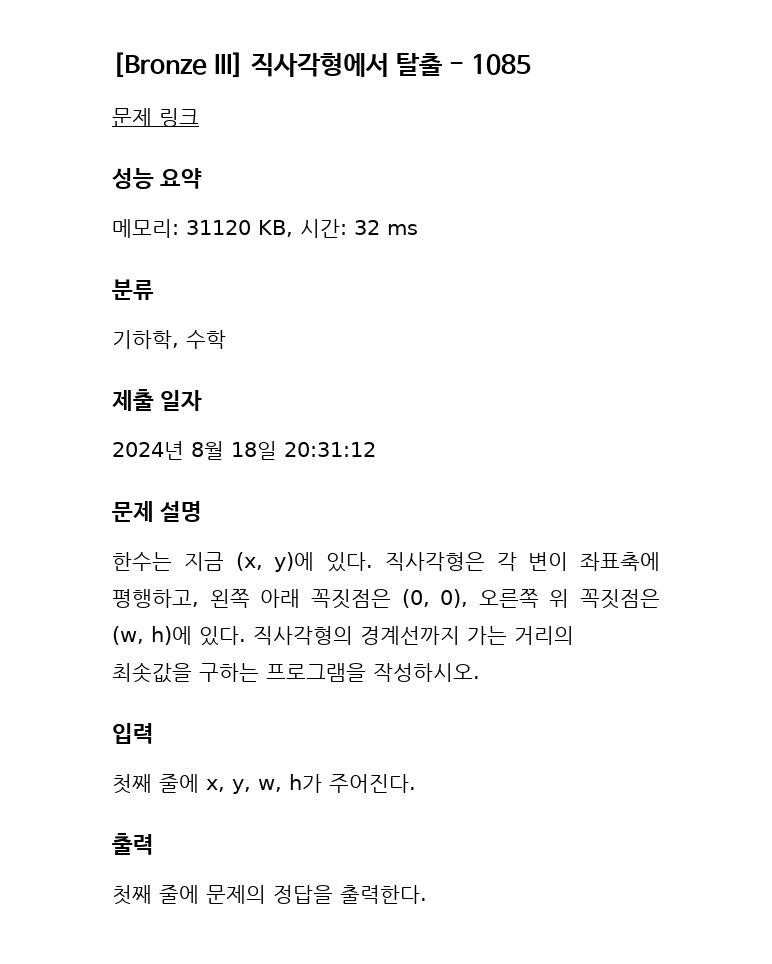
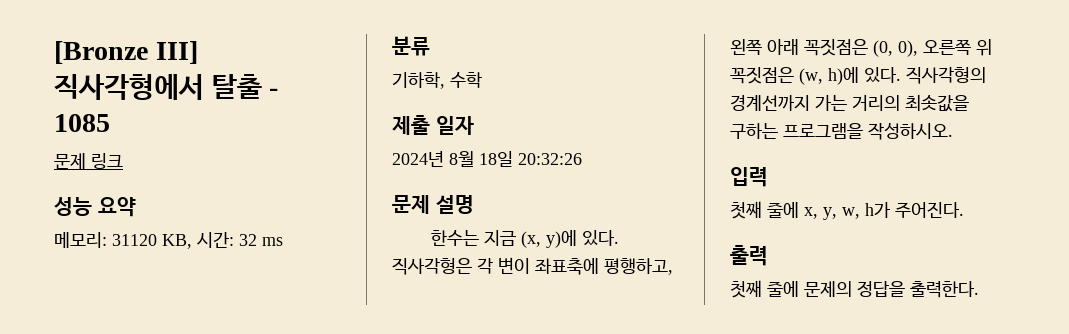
[284,442,376,457] 20:31:12 -> [518,153,582,165] 20:32:26

